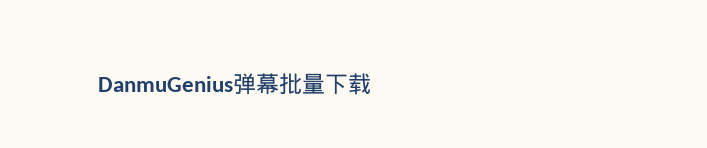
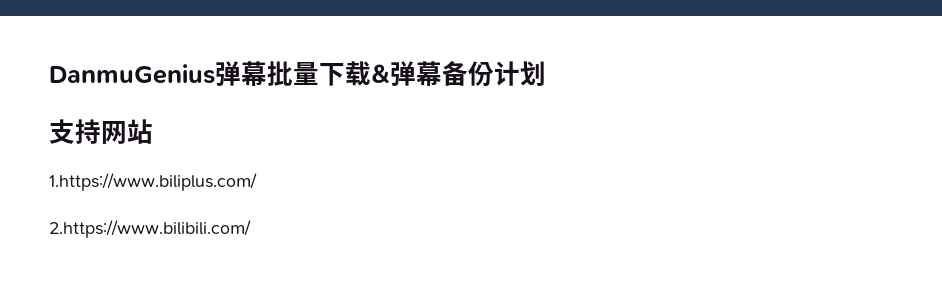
(371, 84) none -> [371,61,546,86] [49,119,153,144] [49,173,257,191] [49,220,251,238] &弹幕备份计划 // 支持网站 // 1.https://www.biliplus.com/ // 2.https://www.bilibili.com/

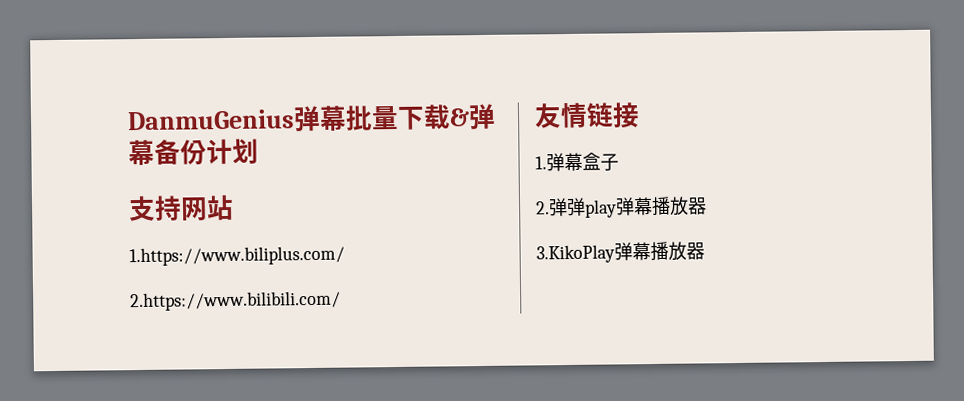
(251, 229) none -> [534,102,640,129] [535,152,619,172] [536,196,707,218] [536,241,705,264] // 友情链接 // 1.弹幕盒子 // 2.弹弹play弹幕播放器 // 3.KikoPlay弹幕播放器

